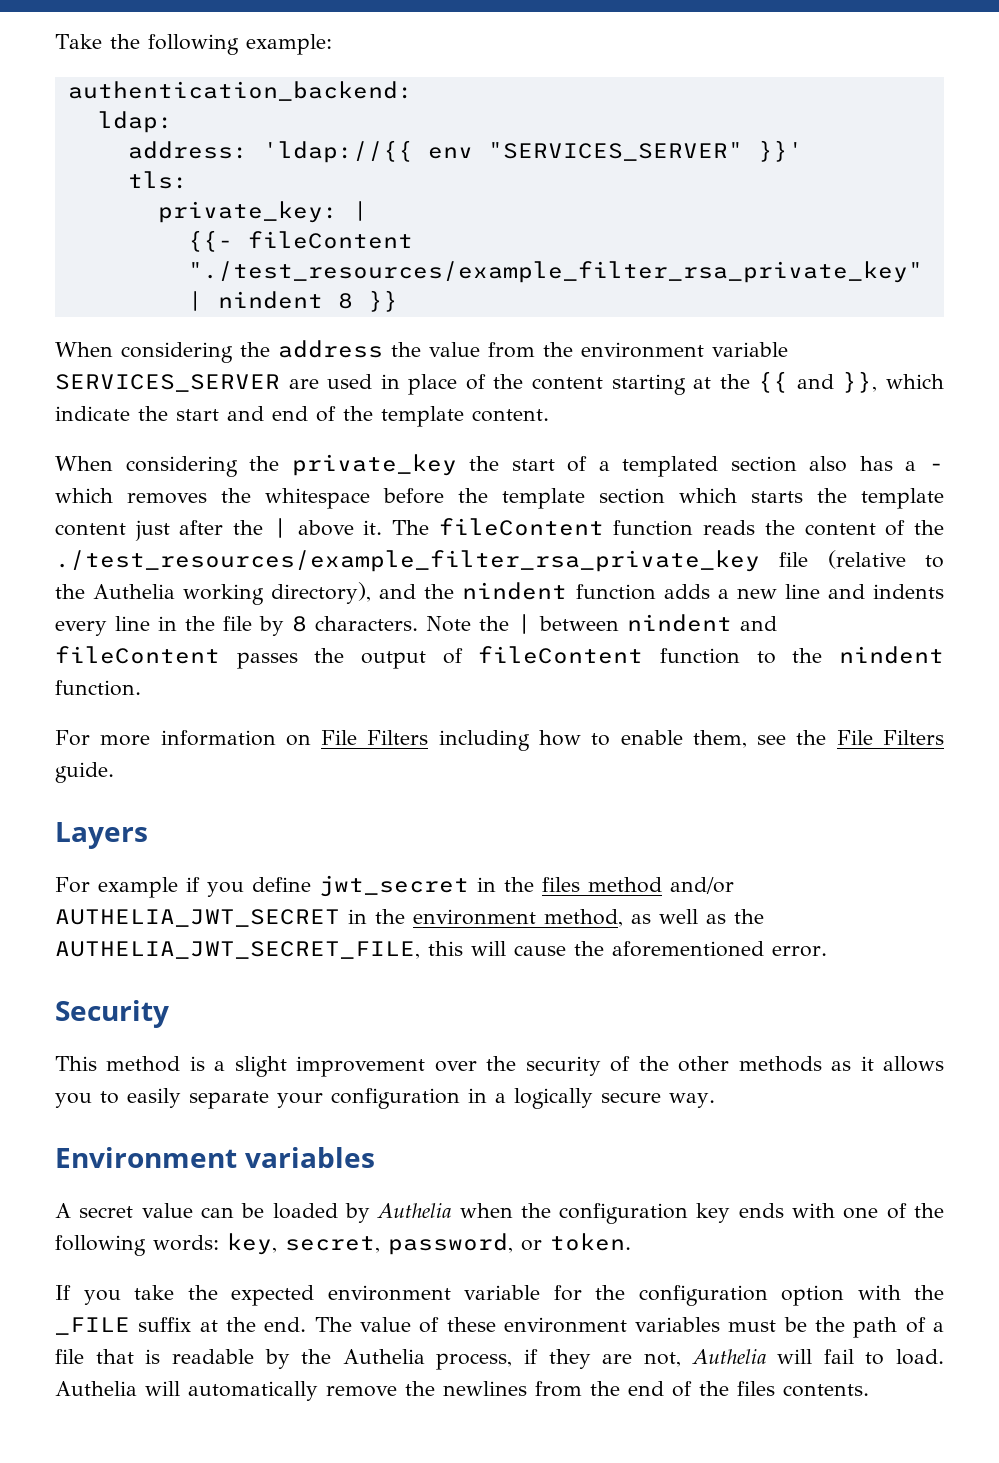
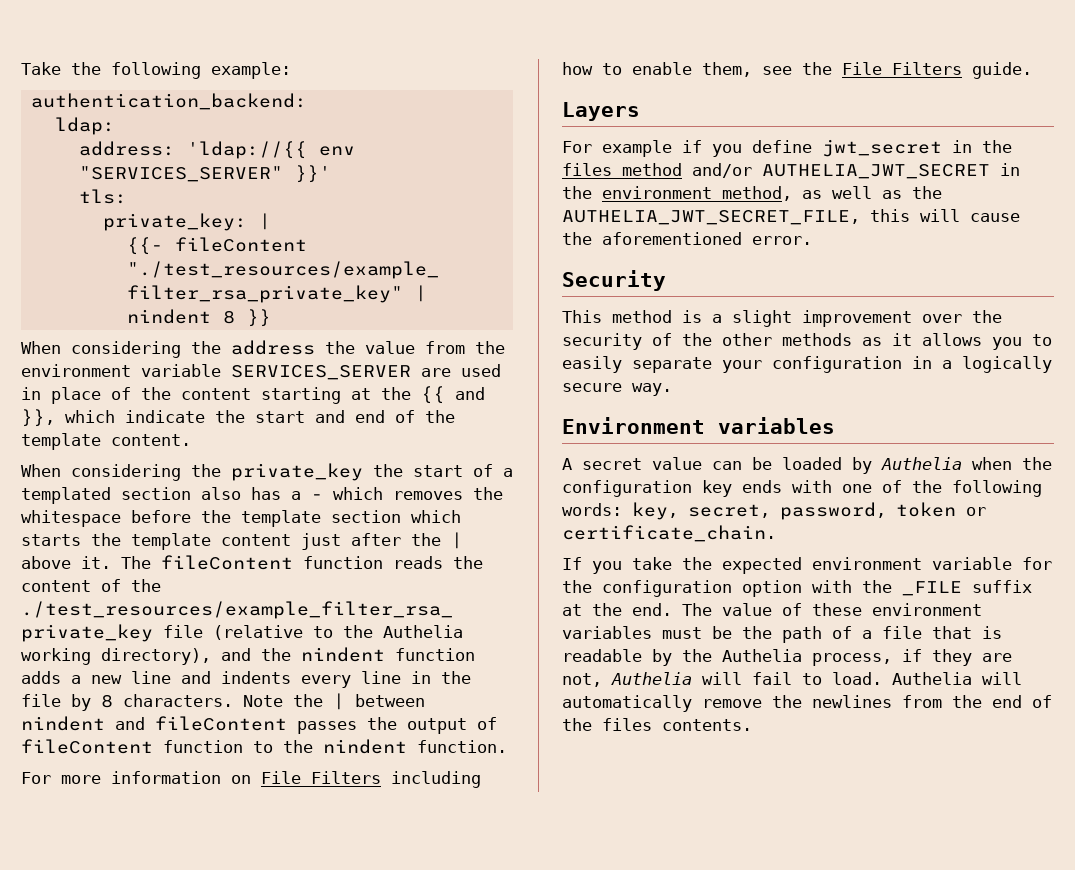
[521,1233,631,1251] or token. -> [896,502,986,517] [562,525,776,542] token or certificate_chain.

